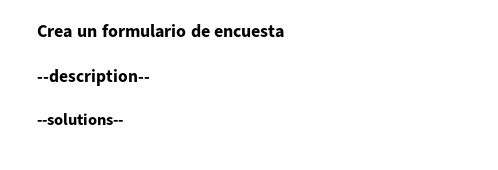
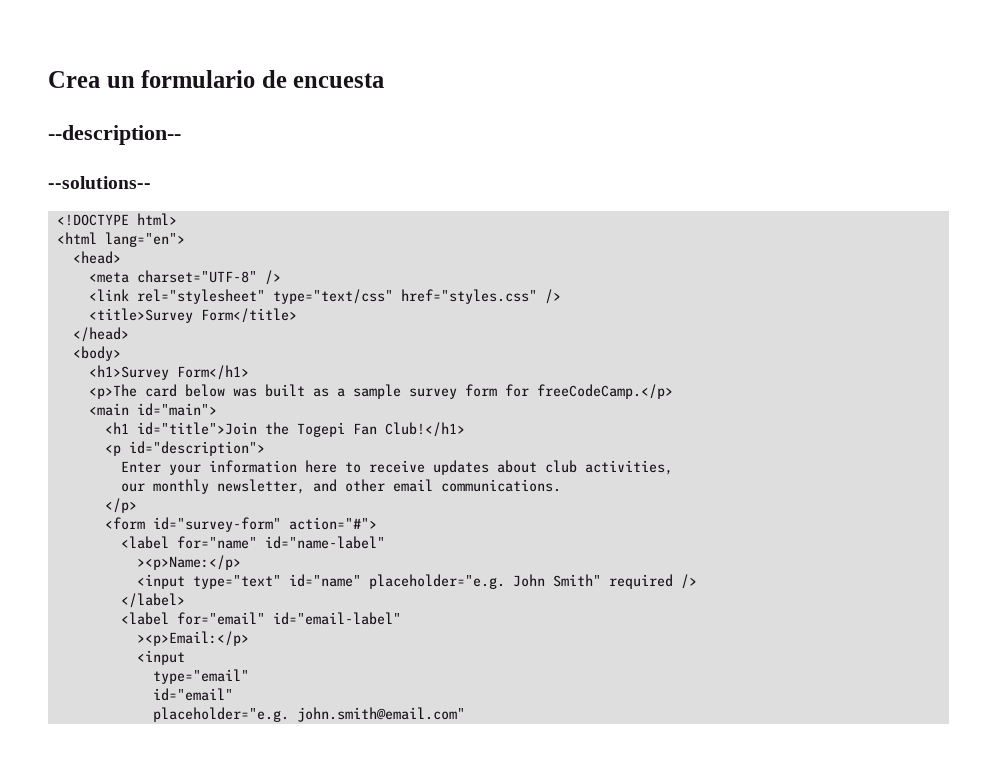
(123, 119) none -> [57,213,178,226] [57,232,186,247] [73,251,122,264] [89,270,282,285] [89,289,562,304] [89,308,298,323] [73,327,130,342] [73,346,122,361] [89,365,250,380] [89,384,674,399] [89,403,218,416] [105,422,466,437] [105,441,266,456] [121,460,674,475] [121,479,562,494] [105,498,138,513] [105,517,378,532] [121,536,386,549] [137,555,242,570] [137,574,698,589] [121,593,186,608] [121,612,402,625] [137,631,250,646] [137,650,186,665] [153,669,250,684] [153,688,234,701] [153,707,466,722] // <!DOCTYPE html> // <html lang="en"> // <head> // <meta charset="UTF-8" /> // <link rel="stylesheet" type="text/css" href="styles.css" /> // <title>Survey Form</title> // </head> // <body> // <h1>Survey Form</h1> // <p>The card below was built as a sample survey form for freeCodeCamp.</p> // <main id="main"> // <h1 id="title">Join the Togepi Fan Club!</h1> // <p id="description"> // Enter your information here to receive updates about club activities, // our monthly newsletter, and other email communications. // </p> // <form id="survey-form" action="#"> // <label for="name" id="name-label" // ><p>Name:</p> // <input type="text" id="name" placeholder="e.g. John Smith" required /> // </label> // <label for="email" id="email-label" // ><p>Email:</p> // <input // type="email" // id="email" // placeholder="e.g. john.smith@email.com"

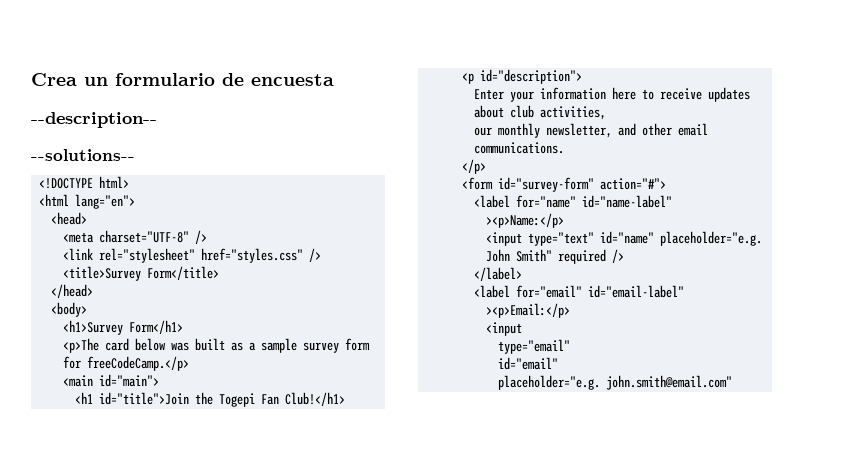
[273,289,394,304] type="text/css" -> (196, 255) none

